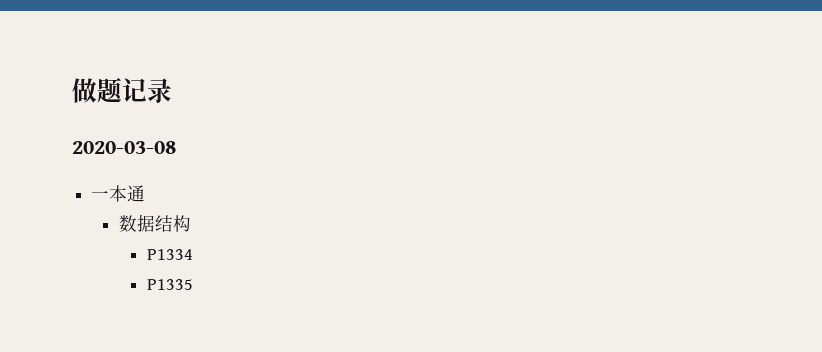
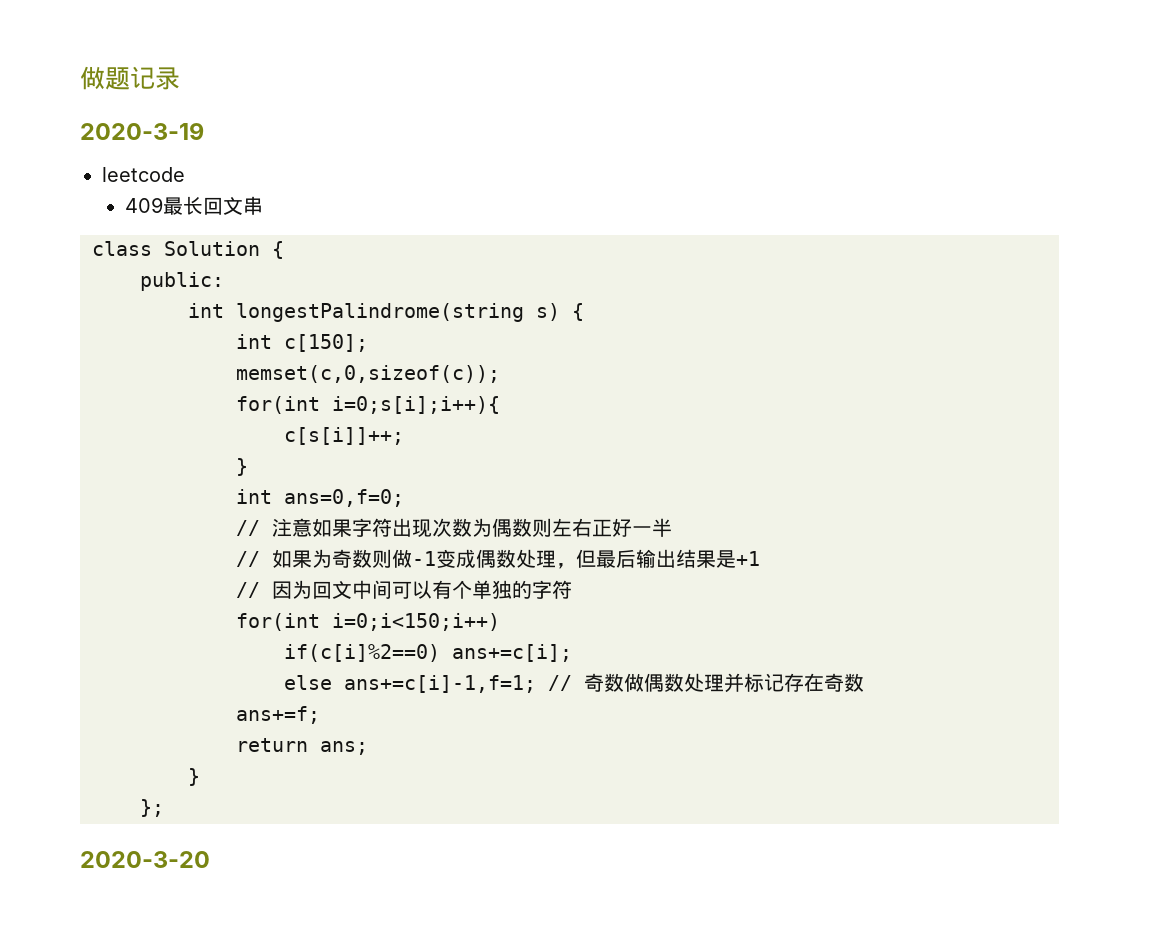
[72,141,176,154] [91,185,146,202] [118,214,191,232] [146,249,193,260] [146,279,193,290] 2020-03-08 // 一本通 // 数据结构 // P1334 // P1335 -> [80,122,204,140] [102,167,185,182] [124,196,263,215] [92,241,284,259] [140,272,224,291] [188,303,584,322] [236,334,368,352] [236,365,500,383] [236,396,500,414] [284,427,404,445] [236,458,248,476] [236,489,404,507] [236,518,672,538] [236,549,760,569] [236,580,572,599] [236,613,500,631] [284,644,572,662] [284,673,864,693] [236,706,320,724] [236,738,368,755] [188,768,200,786] [140,799,164,817] [80,851,210,868] 2020-3-19 // leetcode // 409最长回文串 // class Solution { // public: // int longestPalindrome(string s) { // int c[150]; // memset(c,0,sizeof(c)); // for(int i=0;s[i];i++){ // c[s[i]]++; // } // int ans=0,f=0; // // 注意如果字符出现次数为偶数则左右正好一半 // // 如果为奇数则做-1变成偶数处理，但最后输出结果是+1 // // 因为回文中间可以有个单独的字符 // for(int i=0;i<150;i++) // if(c[i]%2==0) ans+=c[i]; // else ans+=c[i]-1,f=1; // 奇数做偶数处理并标记存在奇数 // ans+=f; // return ans; // } // }; // 2020-3-20

